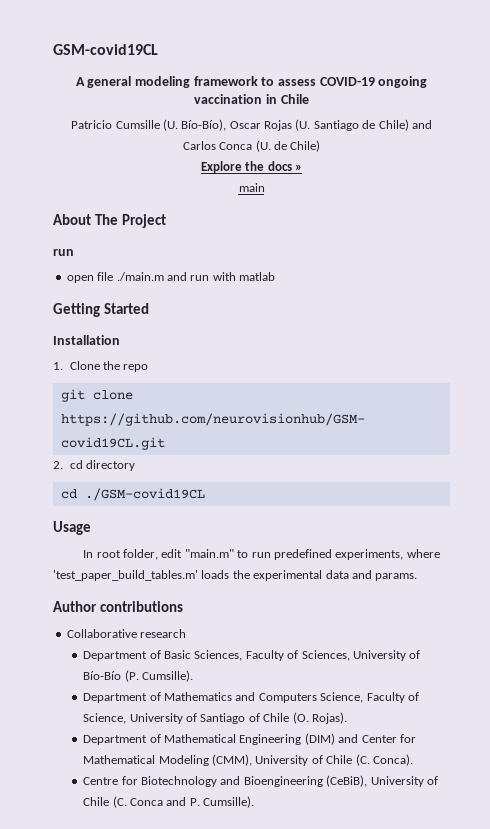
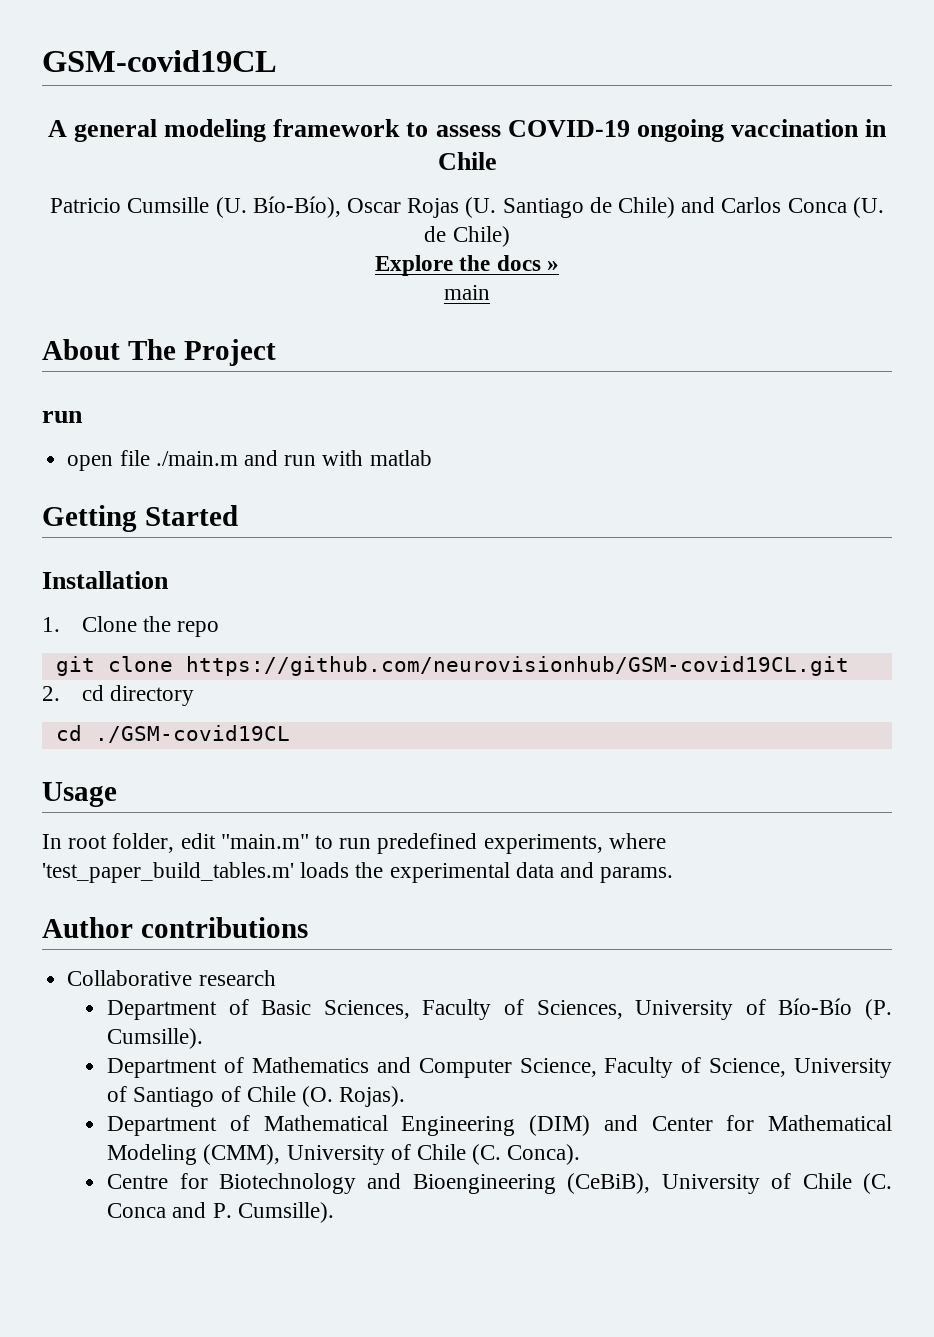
[258,693,317,703] Computers -> [418,1058,512,1078] Computer

